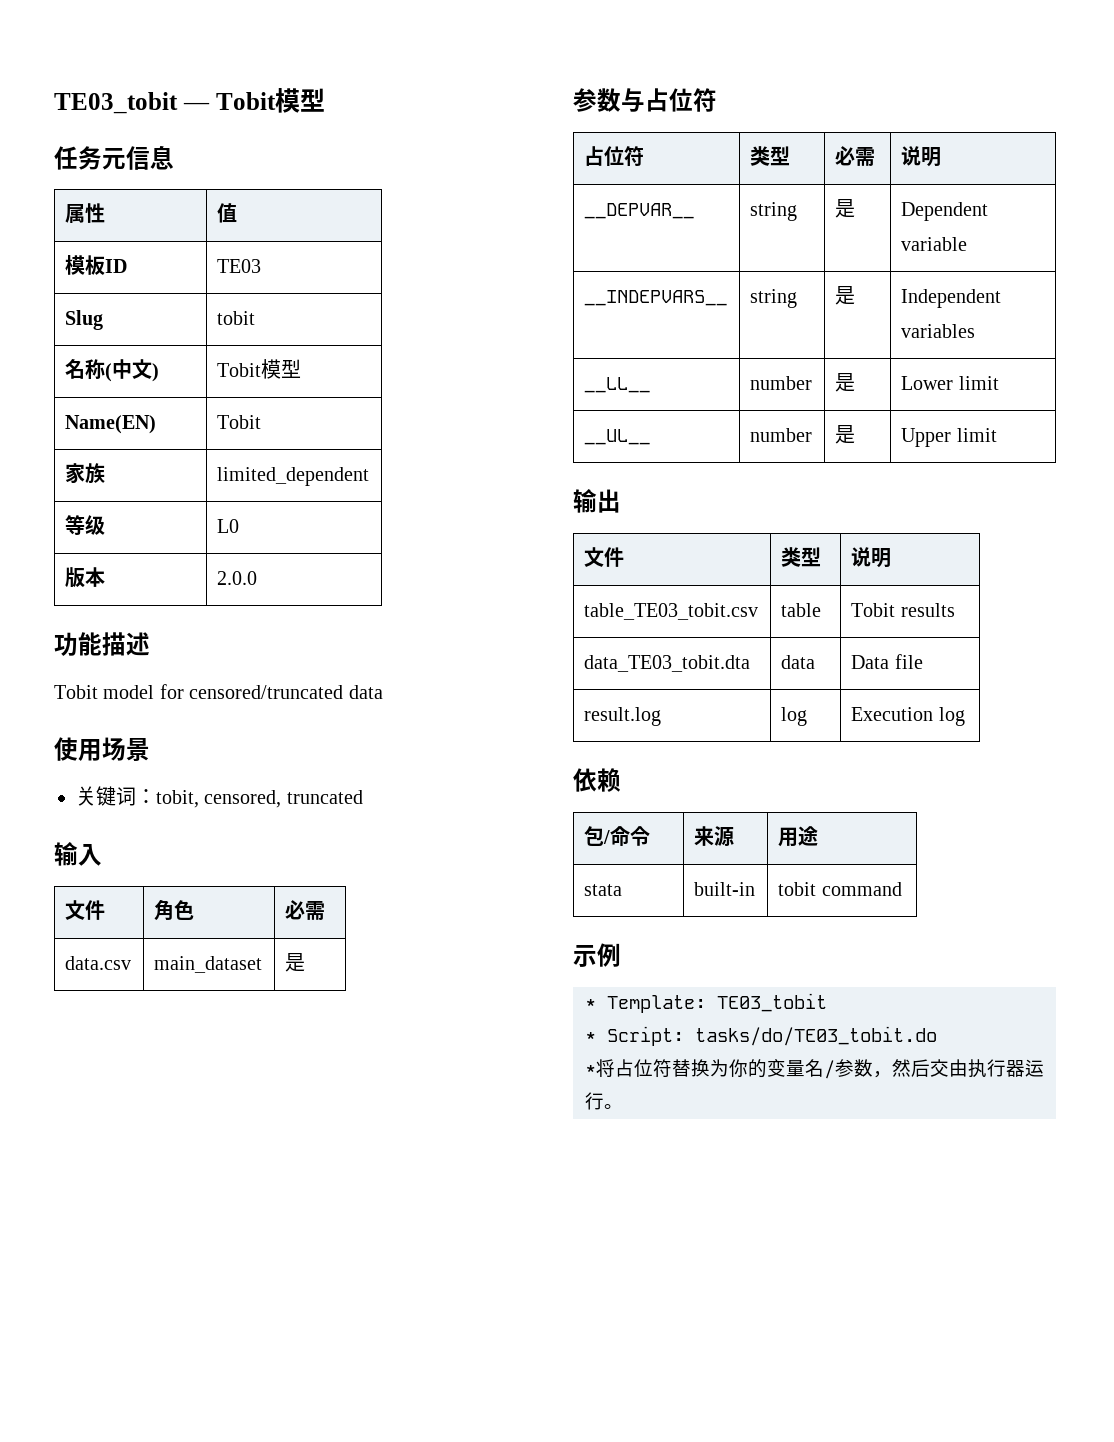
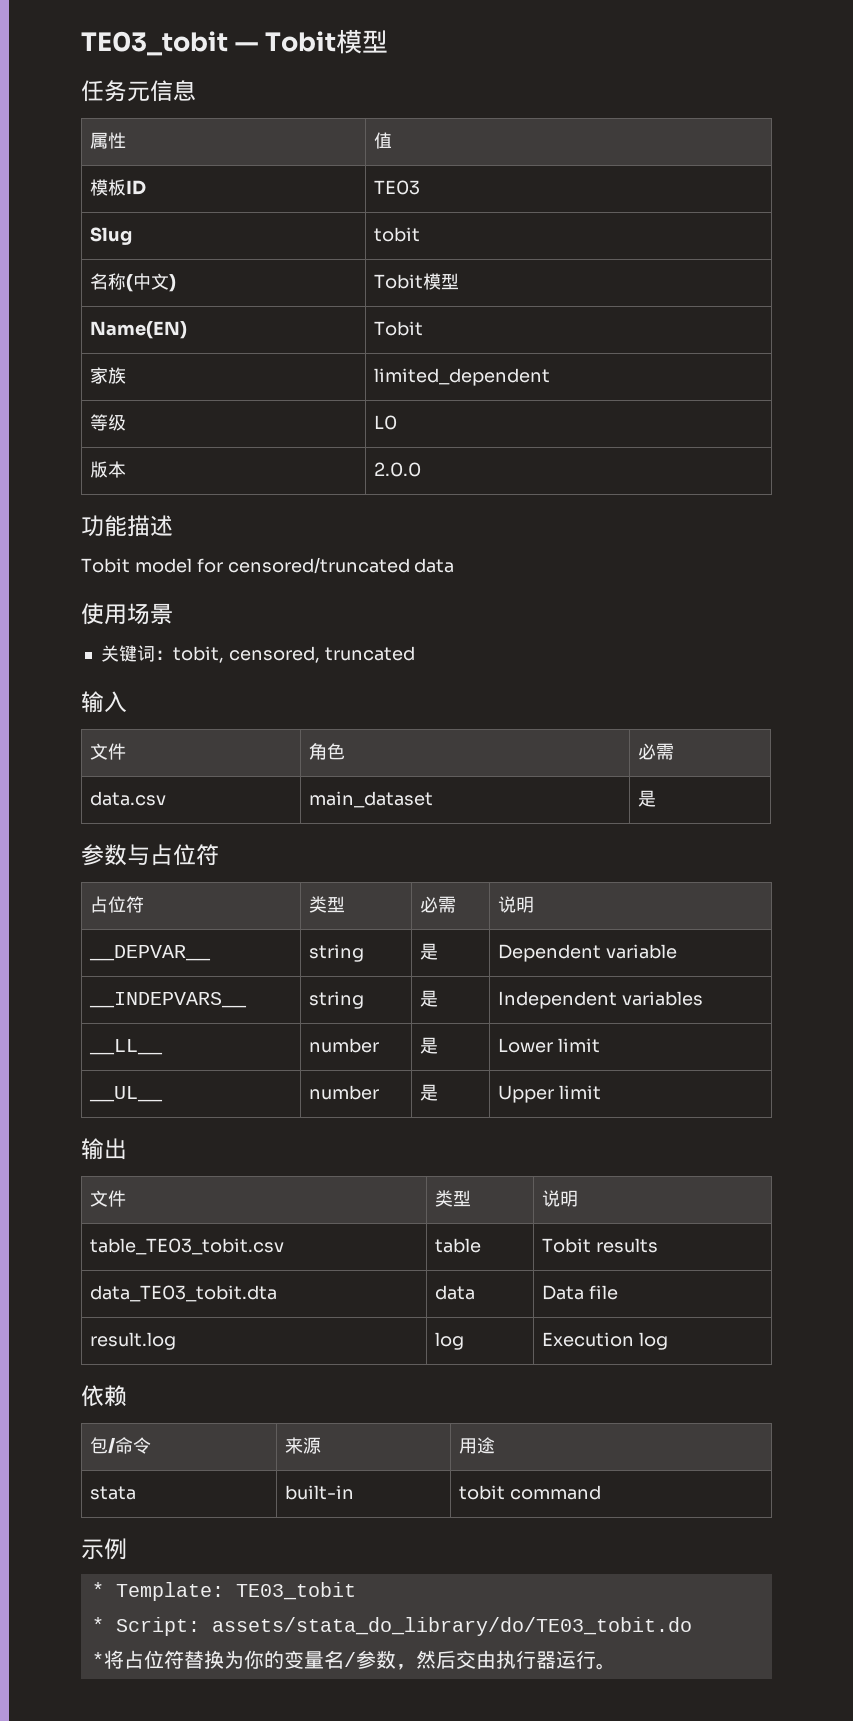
[695,1026,937,1046] tasks/do/TE03_tobit.do -> [211,1617,692,1636] assets/stata_do_library/do/TE03_tobit.do

